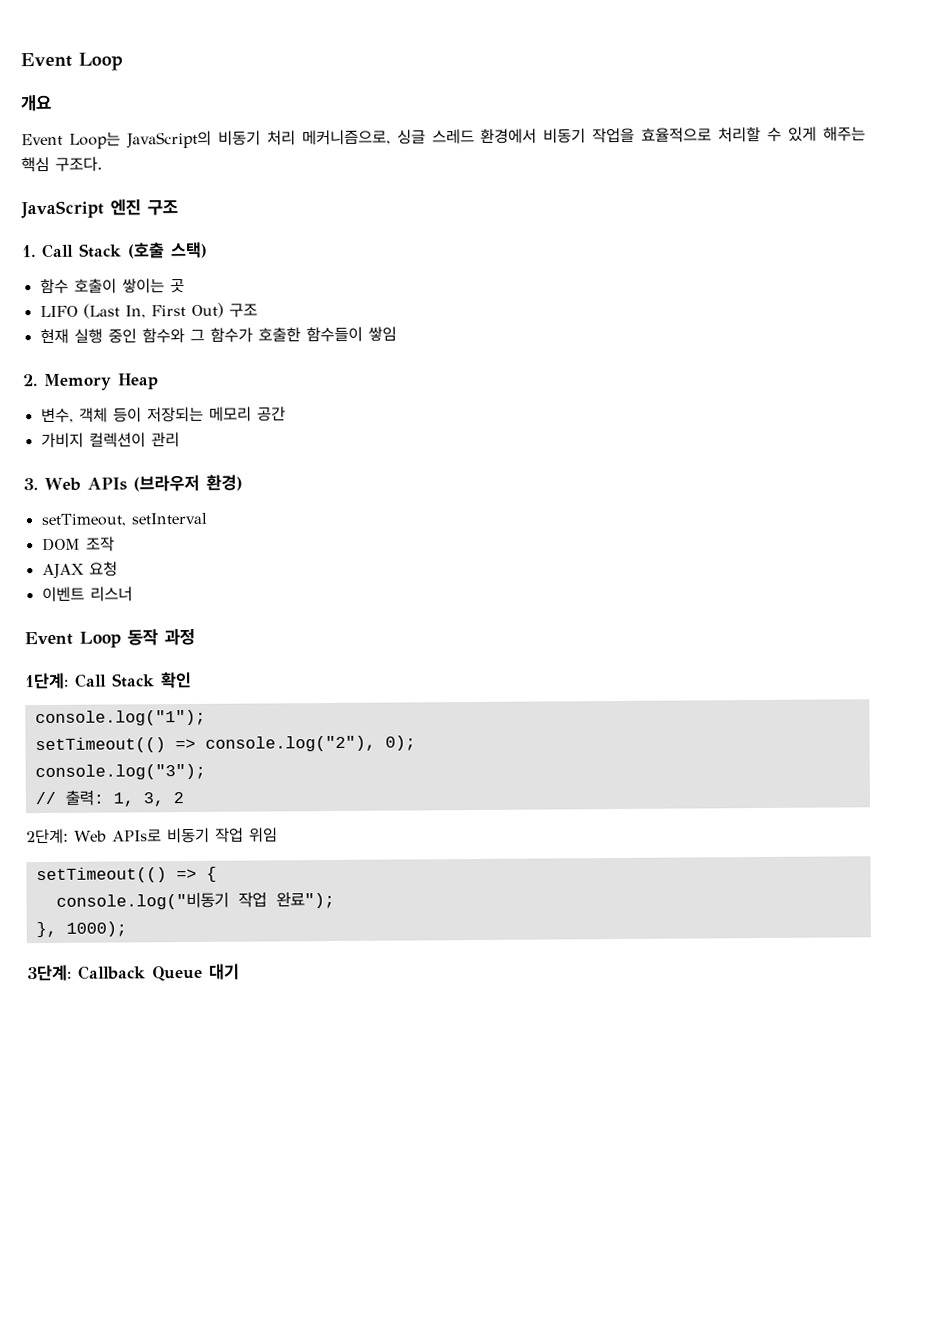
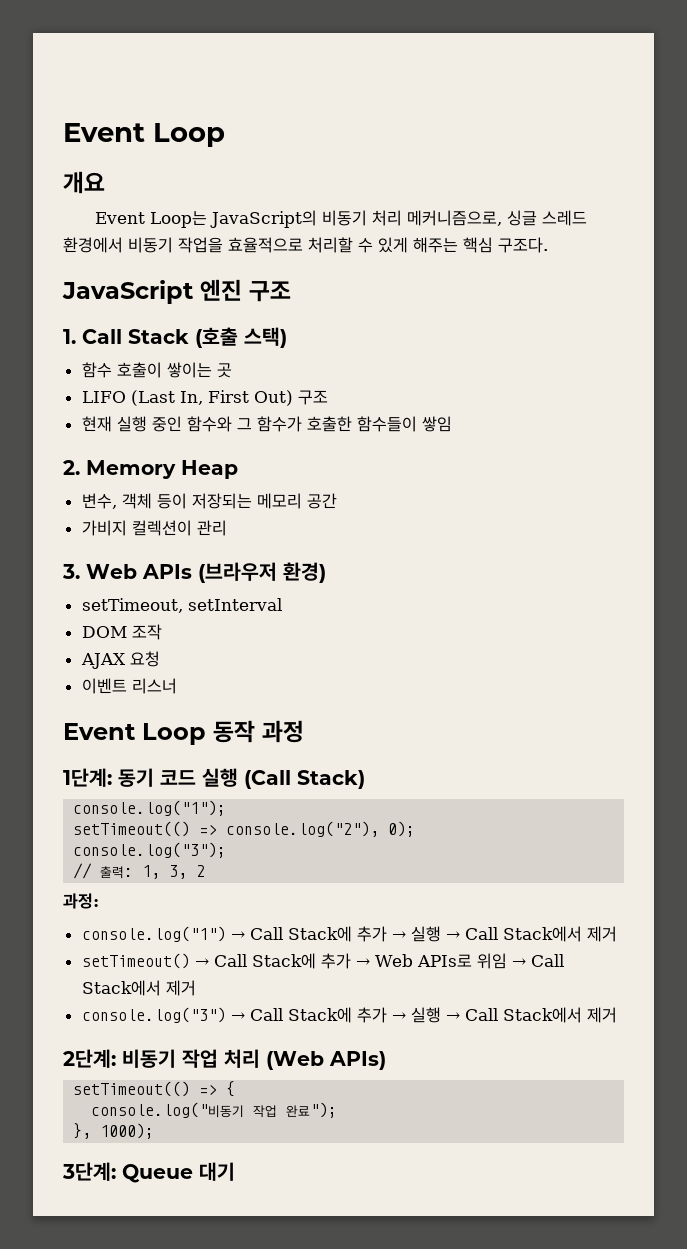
[75,671,192,689] Call Stack 확인 -> [118,768,365,789] 동기 코드 실행 (Call Stack)
[26,827,278,845] 2단계: Web APIs로 비동기 작업 위임 -> [63,893,99,909] [81,926,617,942] [81,953,564,969] [81,980,196,996] [81,1007,617,1023] [63,1049,386,1070] 과정: // console.log("1") → Call Stack에 추가 → 실행 → Call Stack에서 제거 // setTimeout() → Call Stack에 추가 → Web APIs로 위임 → Call Stack에서 제거 // console.log("3") → Call Stack에 추가 → 실행 → Call Stack에서 제거 // 2단계: 비동기 작업 처리 (Web APIs)
[78,965,146,980] Callback -> (116, 1171) none

